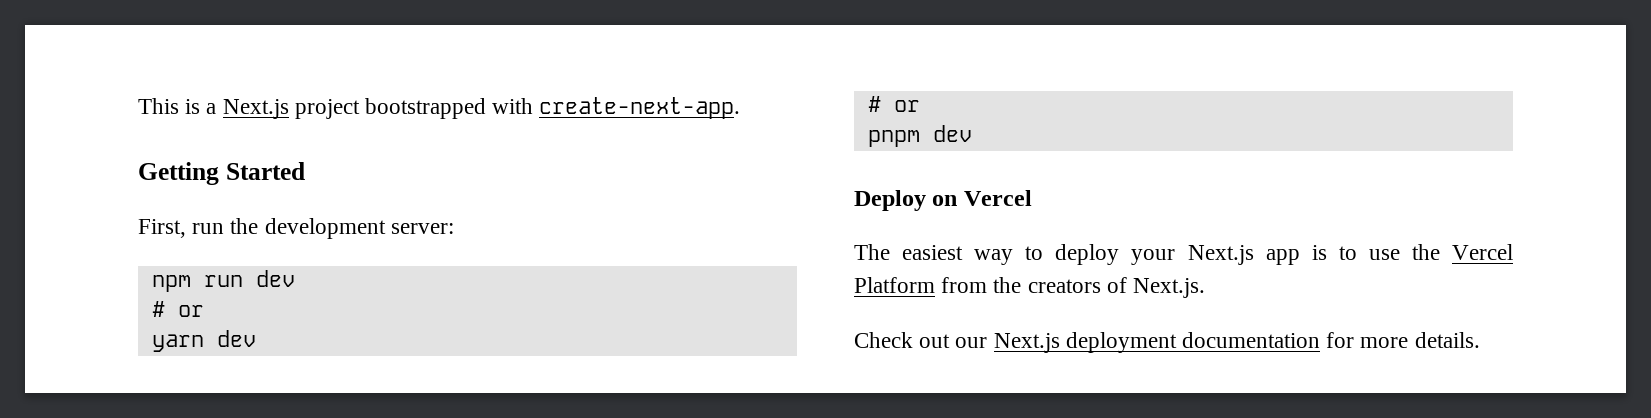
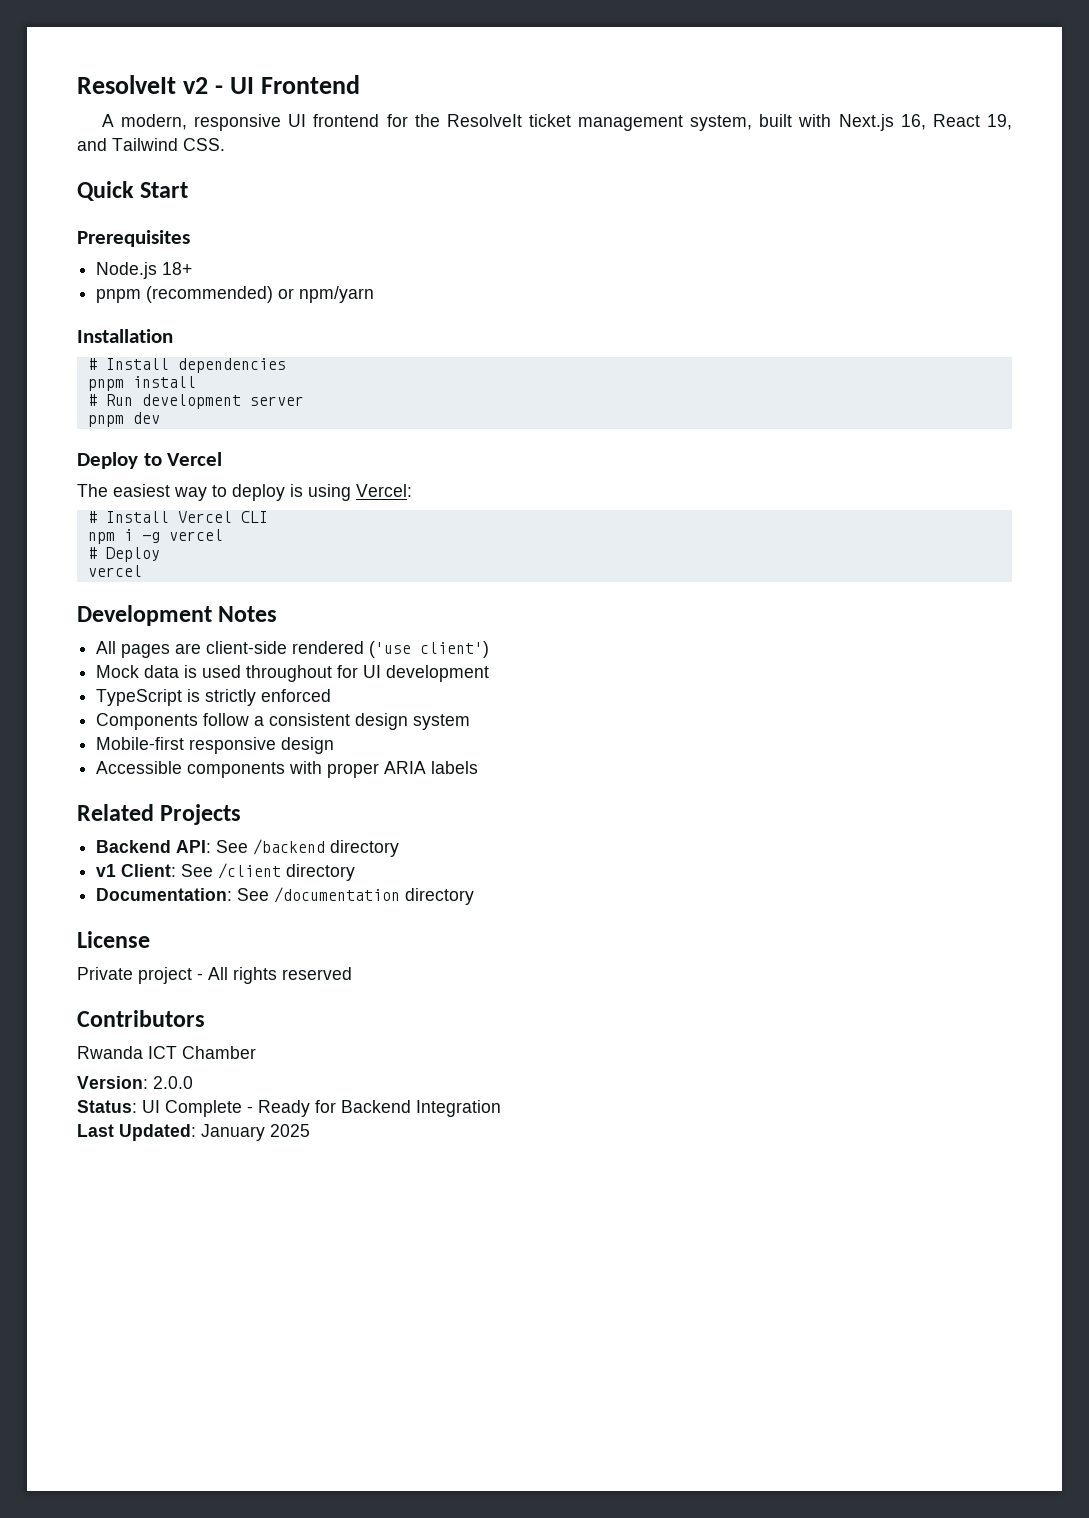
[138,97,741,119] [138,162,305,185] [138,218,454,239] [151,270,295,292] [151,301,204,317] [151,330,256,352] [867,96,920,112] This is a Next.js project bootstrapped with create-next-app. // Getting Started // First, run the development server: // npm run dev // # or // yarn dev // # or -> [77,75,361,94] [101,114,1013,131] [77,138,225,151] [77,181,189,201] [77,230,190,247] [96,262,193,279] [96,286,375,303] [77,329,173,343] [87,358,286,373] [87,376,196,391] [87,394,304,409] ResolveIt v2 - UI Frontend // A modern, responsive UI frontend for the ResolveIt ticket management system, built with Next.js 16, React 19, and Tailwind CSS. // Quick Start // Prerequisites // Node.js 18+ // pnpm (recommended) or npm/yarn // Installation // # Install dependencies // pnpm install // # Run development server
[932,195,958,206] on -> [143,453,162,466] to
[1131,244,1513,265] [854,277,1206,298] [854,332,1480,353] your Next.js app is to use the Vercel Platform from the creators of Next.js. // Check out our Next.js deployment documentation for more details. -> [290,484,412,501] [87,511,268,523] [87,529,223,544] [87,547,160,562] [87,565,142,577] [77,605,278,626] [96,641,490,658] [96,665,490,682] [96,689,332,706] [96,713,471,730] [96,737,335,754] [96,761,479,778] [77,804,242,825] [96,839,400,857] [96,863,356,881] [96,887,475,905] [77,931,150,948] [77,967,352,984] [77,1010,205,1027] [77,1046,256,1059] [77,1076,193,1089] [77,1100,501,1117] [77,1124,310,1141] is using Vercel: // # Install Vercel CLI // npm i -g vercel // # Deploy // vercel // Development Notes // All pages are client-side rendered ('use client') // Mock data is used throughout for UI development // TypeScript is strictly enforced // Components follow a consistent design system // Mobile-first responsive design // Accessible components with proper ARIA labels // Related Projects // Backend API: See /backend directory // v1 Client: See /client directory // Documentation: See /documentation directory // License // Private project - All rights reserved // Contributors // Rwanda ICT Chamber // Version: 2.0.0 // Status: UI Complete - Ready for Backend Integration // Last Updated: January 2025

